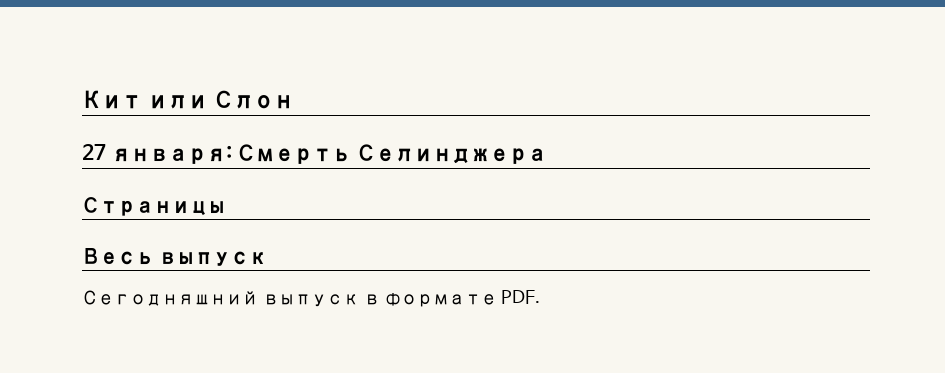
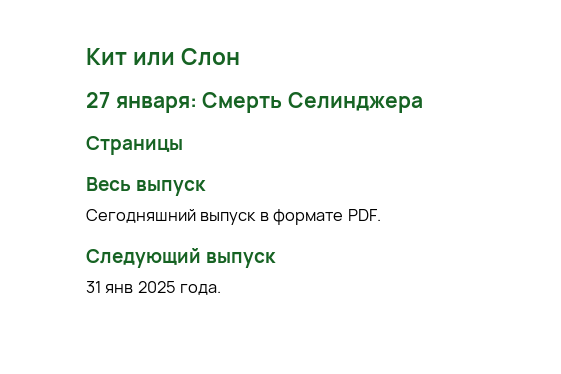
(541, 297) none -> [86,248,277,268] [86,281,222,295] // Следующий выпуск // 31 янв 2025 года.

